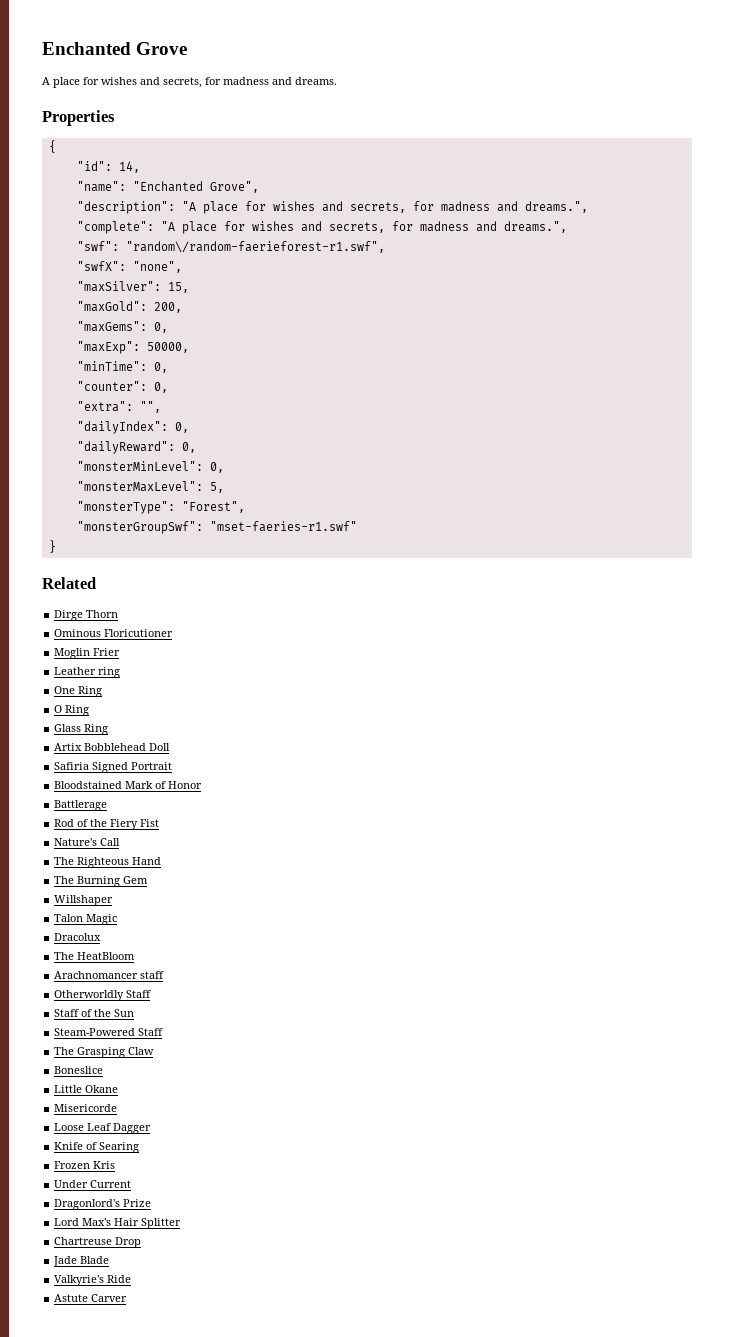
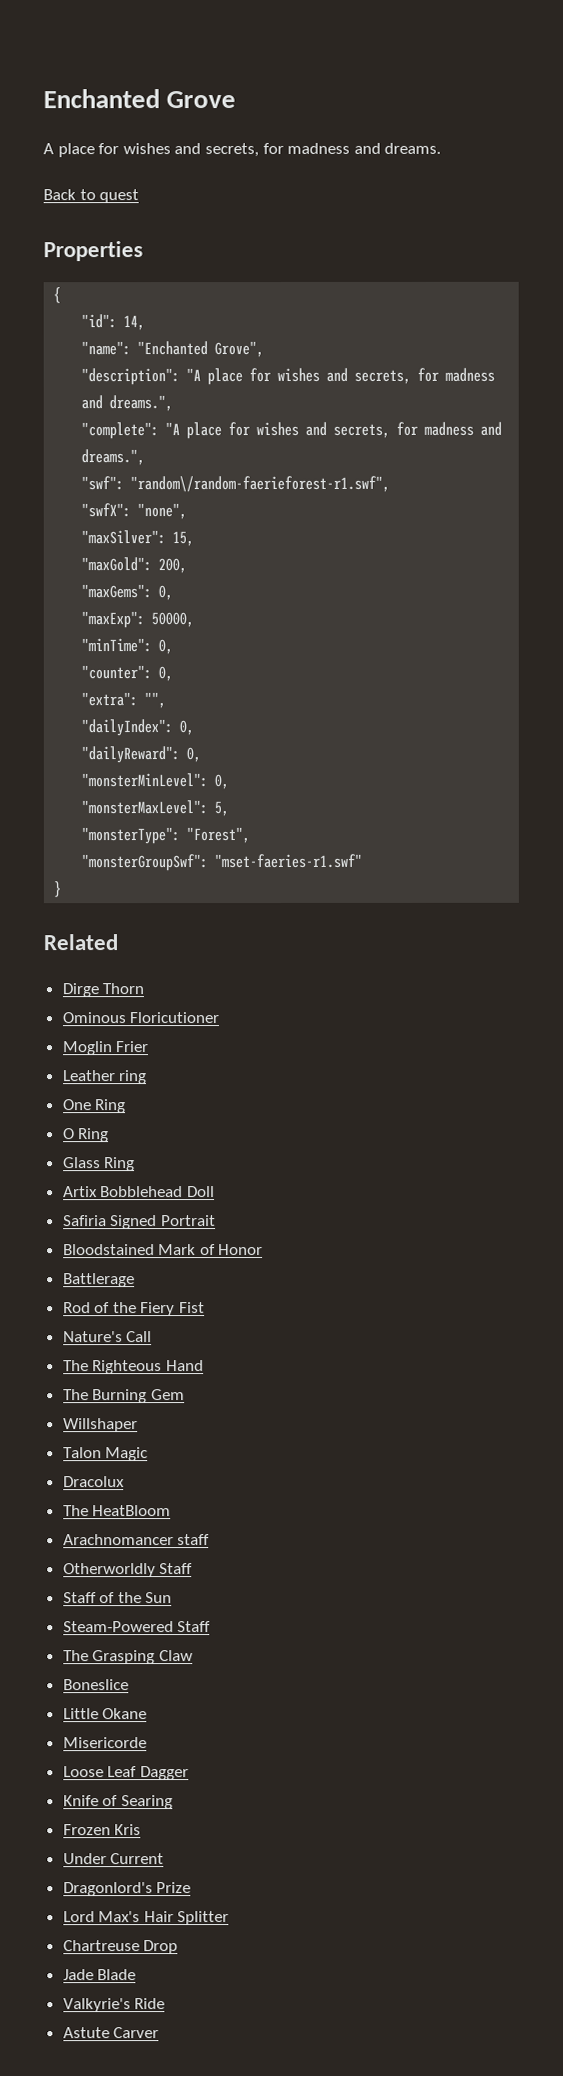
(337, 81) none -> [43,189,140,204] // Back to quest

